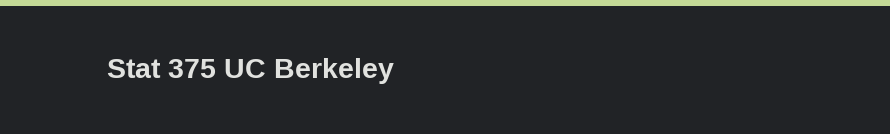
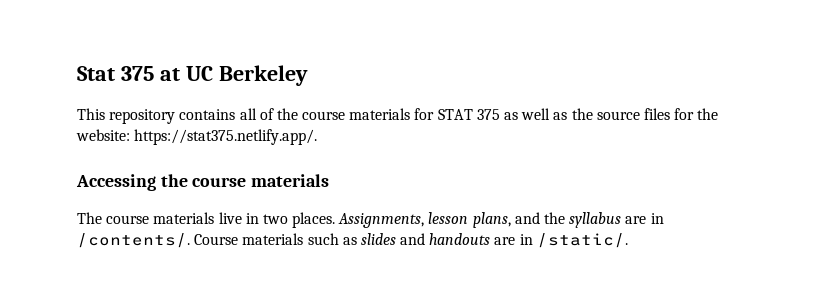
(216, 68) none -> [159,68,180,81] at
(394, 71) none -> [77,108,719,124] [76,129,318,145] [76,174,330,191] [77,212,664,228] [77,233,628,248] // This repository contains all of the course materials for STAT 375 as well as the source files for the website: https://stat375.netlify.app/. // Accessing the course materials // The course materials live in two places. Assignments, lesson plans, and the syllabus are in /contents/. Course materials such as slides and handouts are in /static/.

